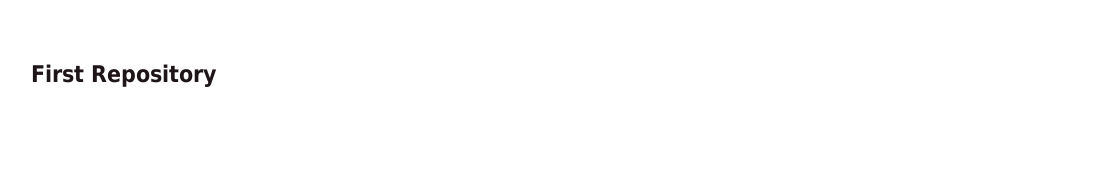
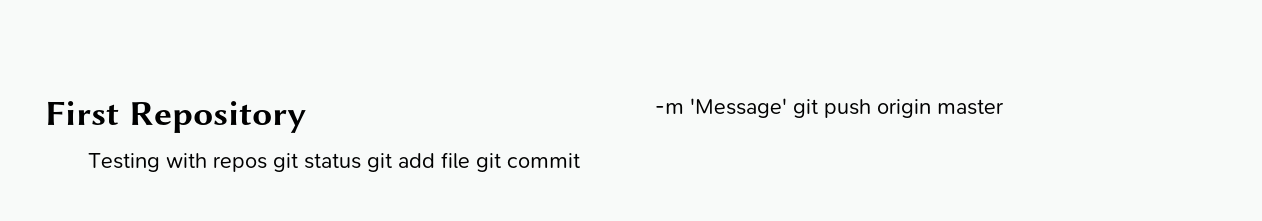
(217, 75) none -> [87,152,580,172] [655,98,1004,118] // Testing with repos git status git add file git commit -m 'Message' git push origin master

